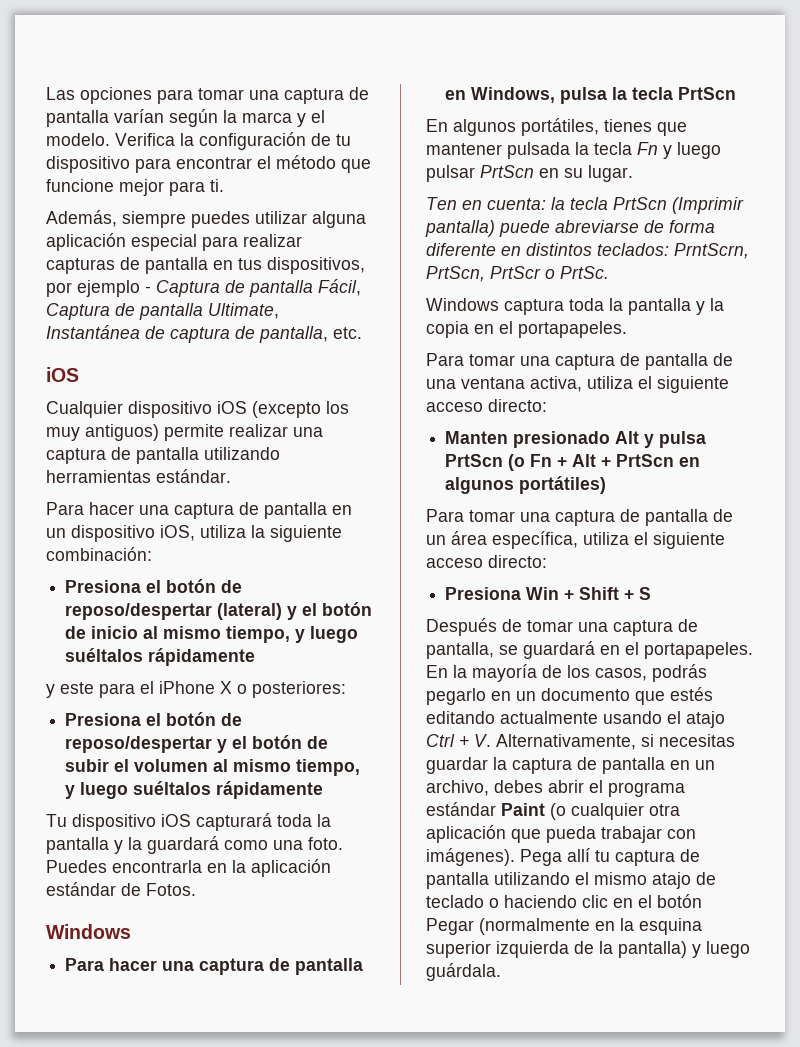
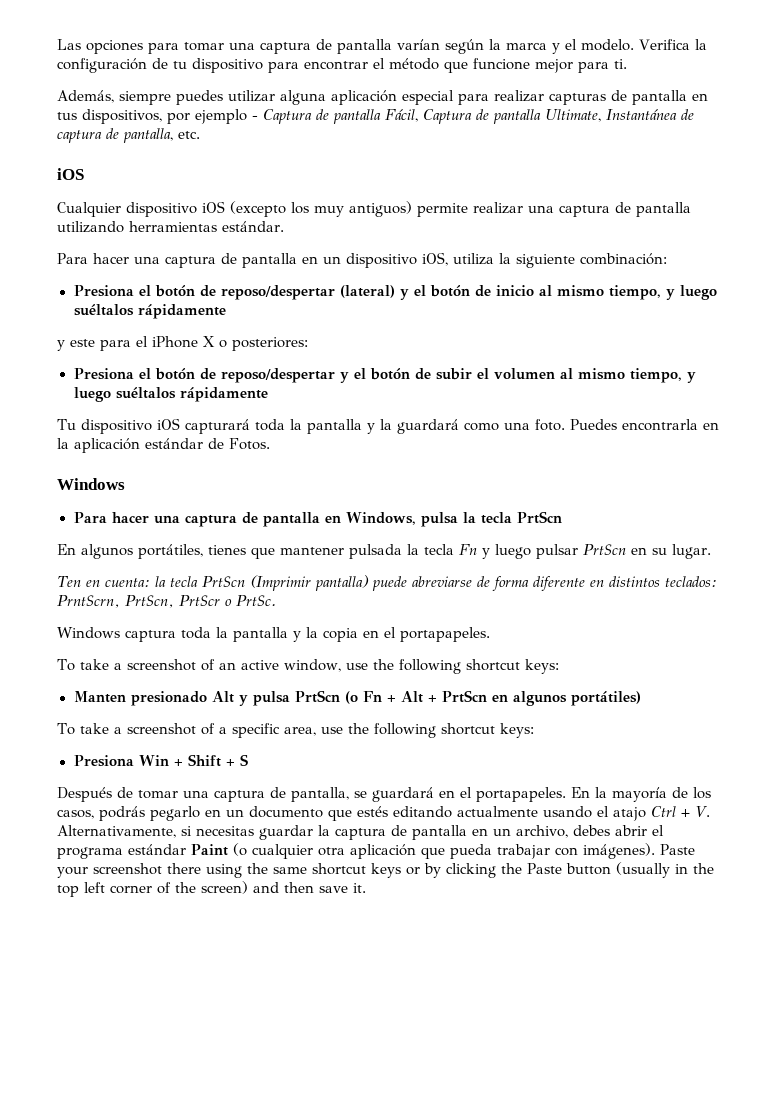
[426,353,733,370] [426,376,729,393] [426,399,547,412] Para tomar una captura de pantalla de una ventana activa, utiliza el siguiente acceso directo: -> [57,659,559,674] To take a screenshot of an active window, use the following shortcut keys:
[426,509,733,526] [426,531,725,549] [426,555,547,568] Para tomar una captura de pantalla de un área específica, utiliza el siguiente acceso directo: -> [57,723,534,738] To take a screenshot of a specific area, use the following shortcut keys:
[520,848,700,866] [426,872,716,889] [426,894,702,908] [426,918,702,935] [426,941,750,958] [426,963,501,981] Pega allí tu captura de pantalla utilizando el mismo atajo de teclado o haciendo clic en el botón Pegar (normalmente en la esquina superior izquierda de la pantalla) y luego guárdala. -> [660,844,695,855] [57,862,714,878] [57,881,366,897] Paste your screenshot there using the same shortcut keys or by clicking the Paste button (usually in the top left corner of the screen) and then save it.

